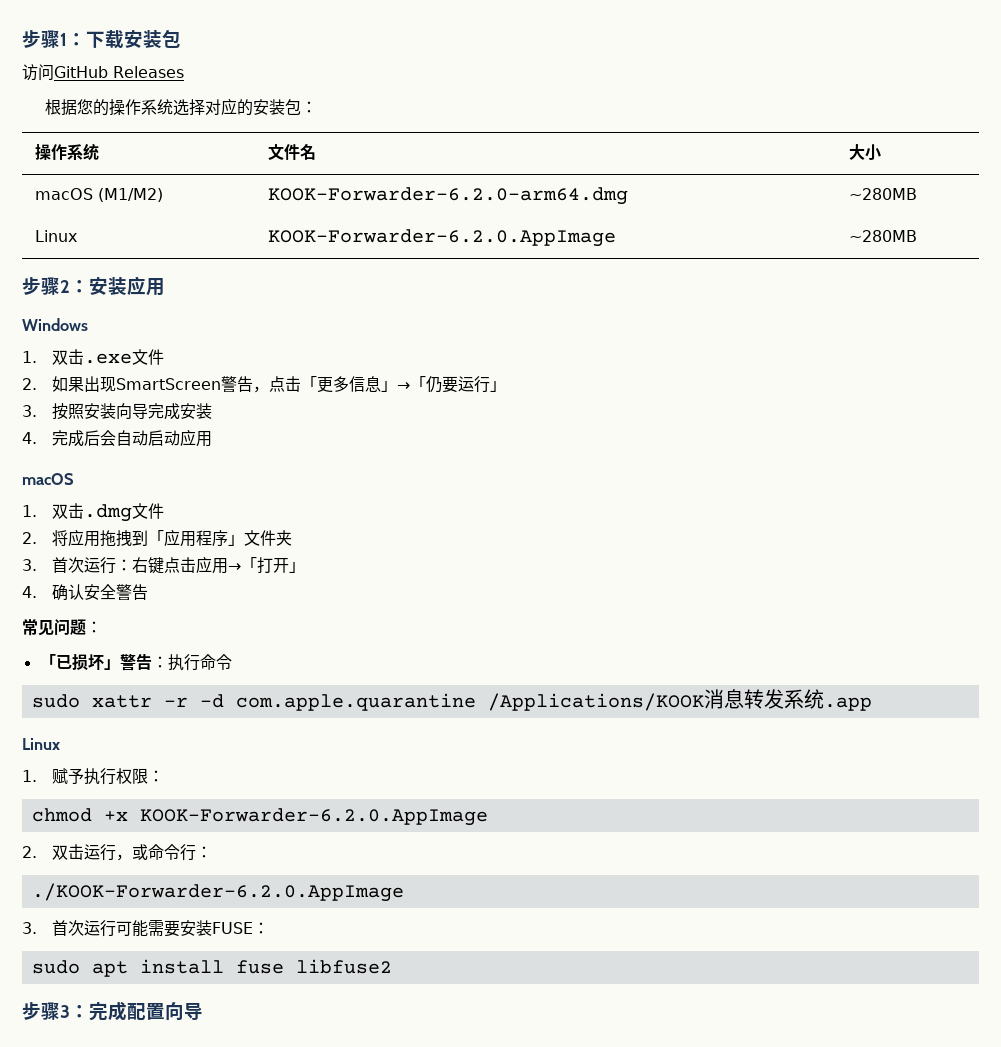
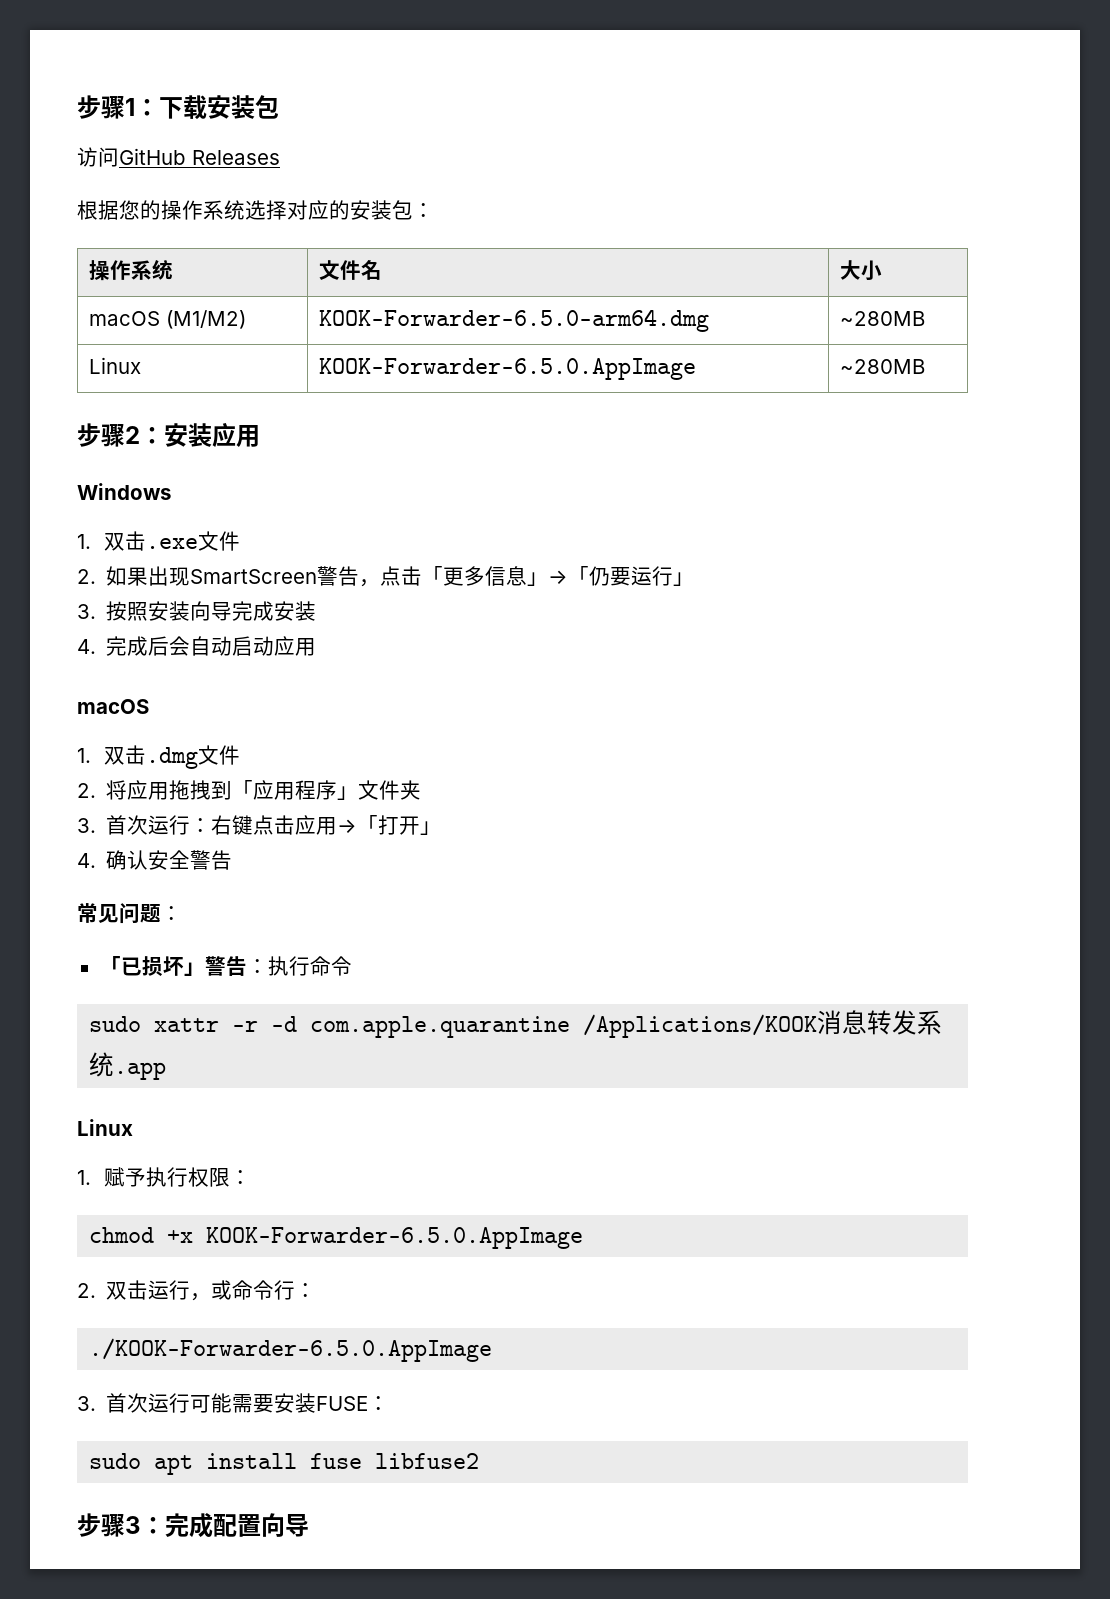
[267,187,628,205] KOOK-Forwarder-6.2.0-arm64.dmg -> [318,309,709,332] KOOK-Forwarder-6.5.0-arm64.dmg
[267,229,616,247] KOOK-Forwarder-6.2.0.AppImage -> [318,358,696,380] KOOK-Forwarder-6.5.0.AppImage
[139,808,488,826] KOOK-Forwarder-6.2.0.AppImage -> [206,1227,584,1249] KOOK-Forwarder-6.5.0.AppImage
[31,883,404,902] ./KOOK-Forwarder-6.2.0.AppImage -> [89,1338,493,1362] ./KOOK-Forwarder-6.5.0.AppImage

